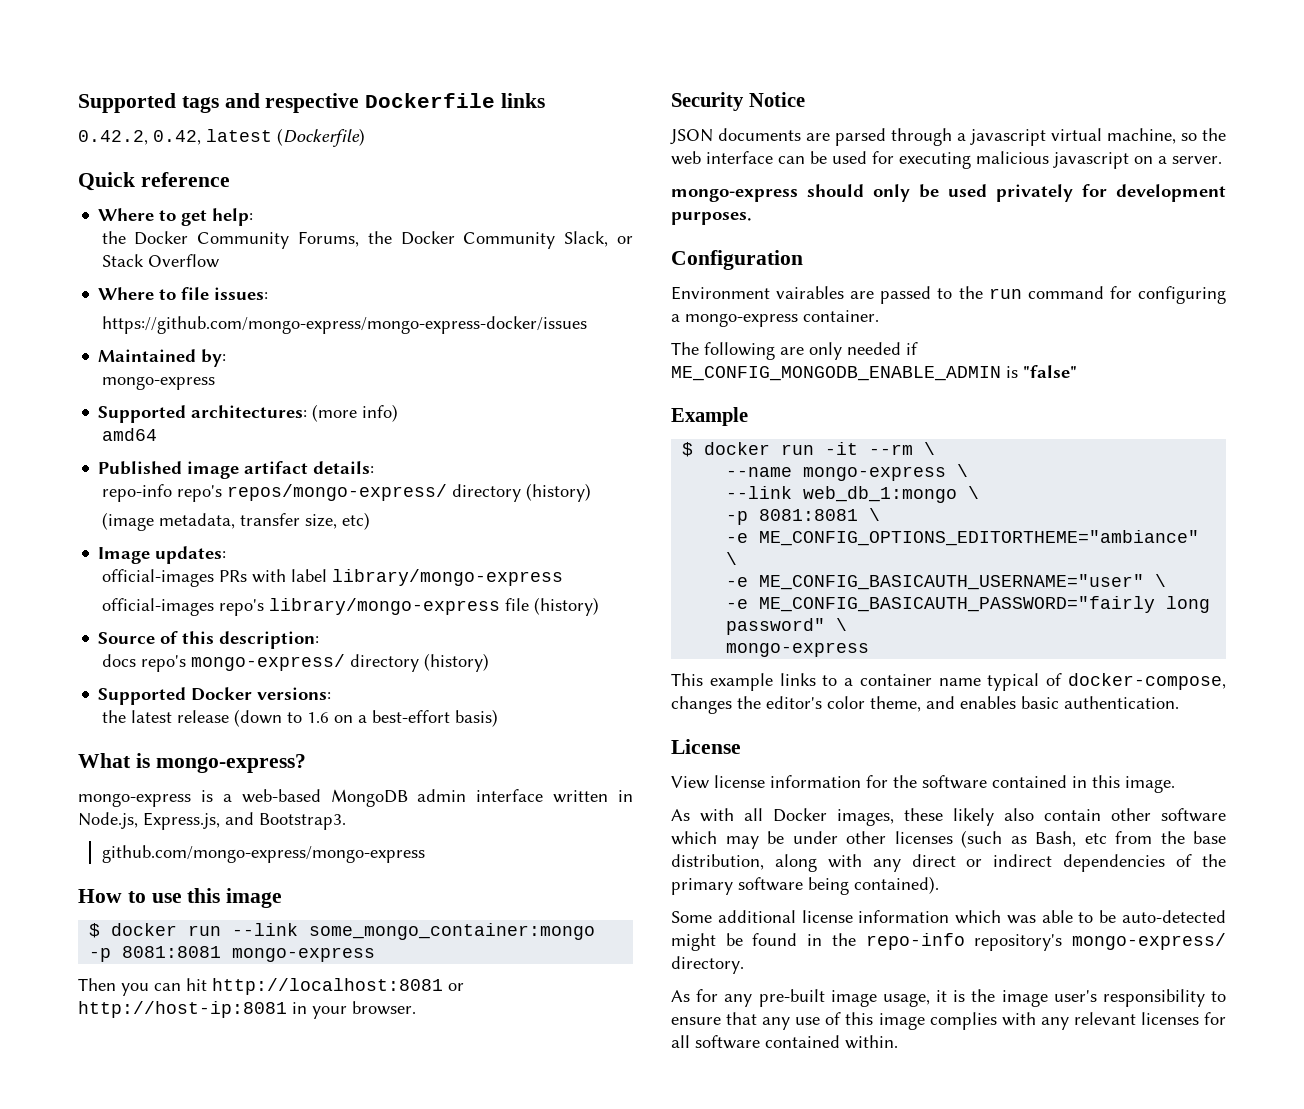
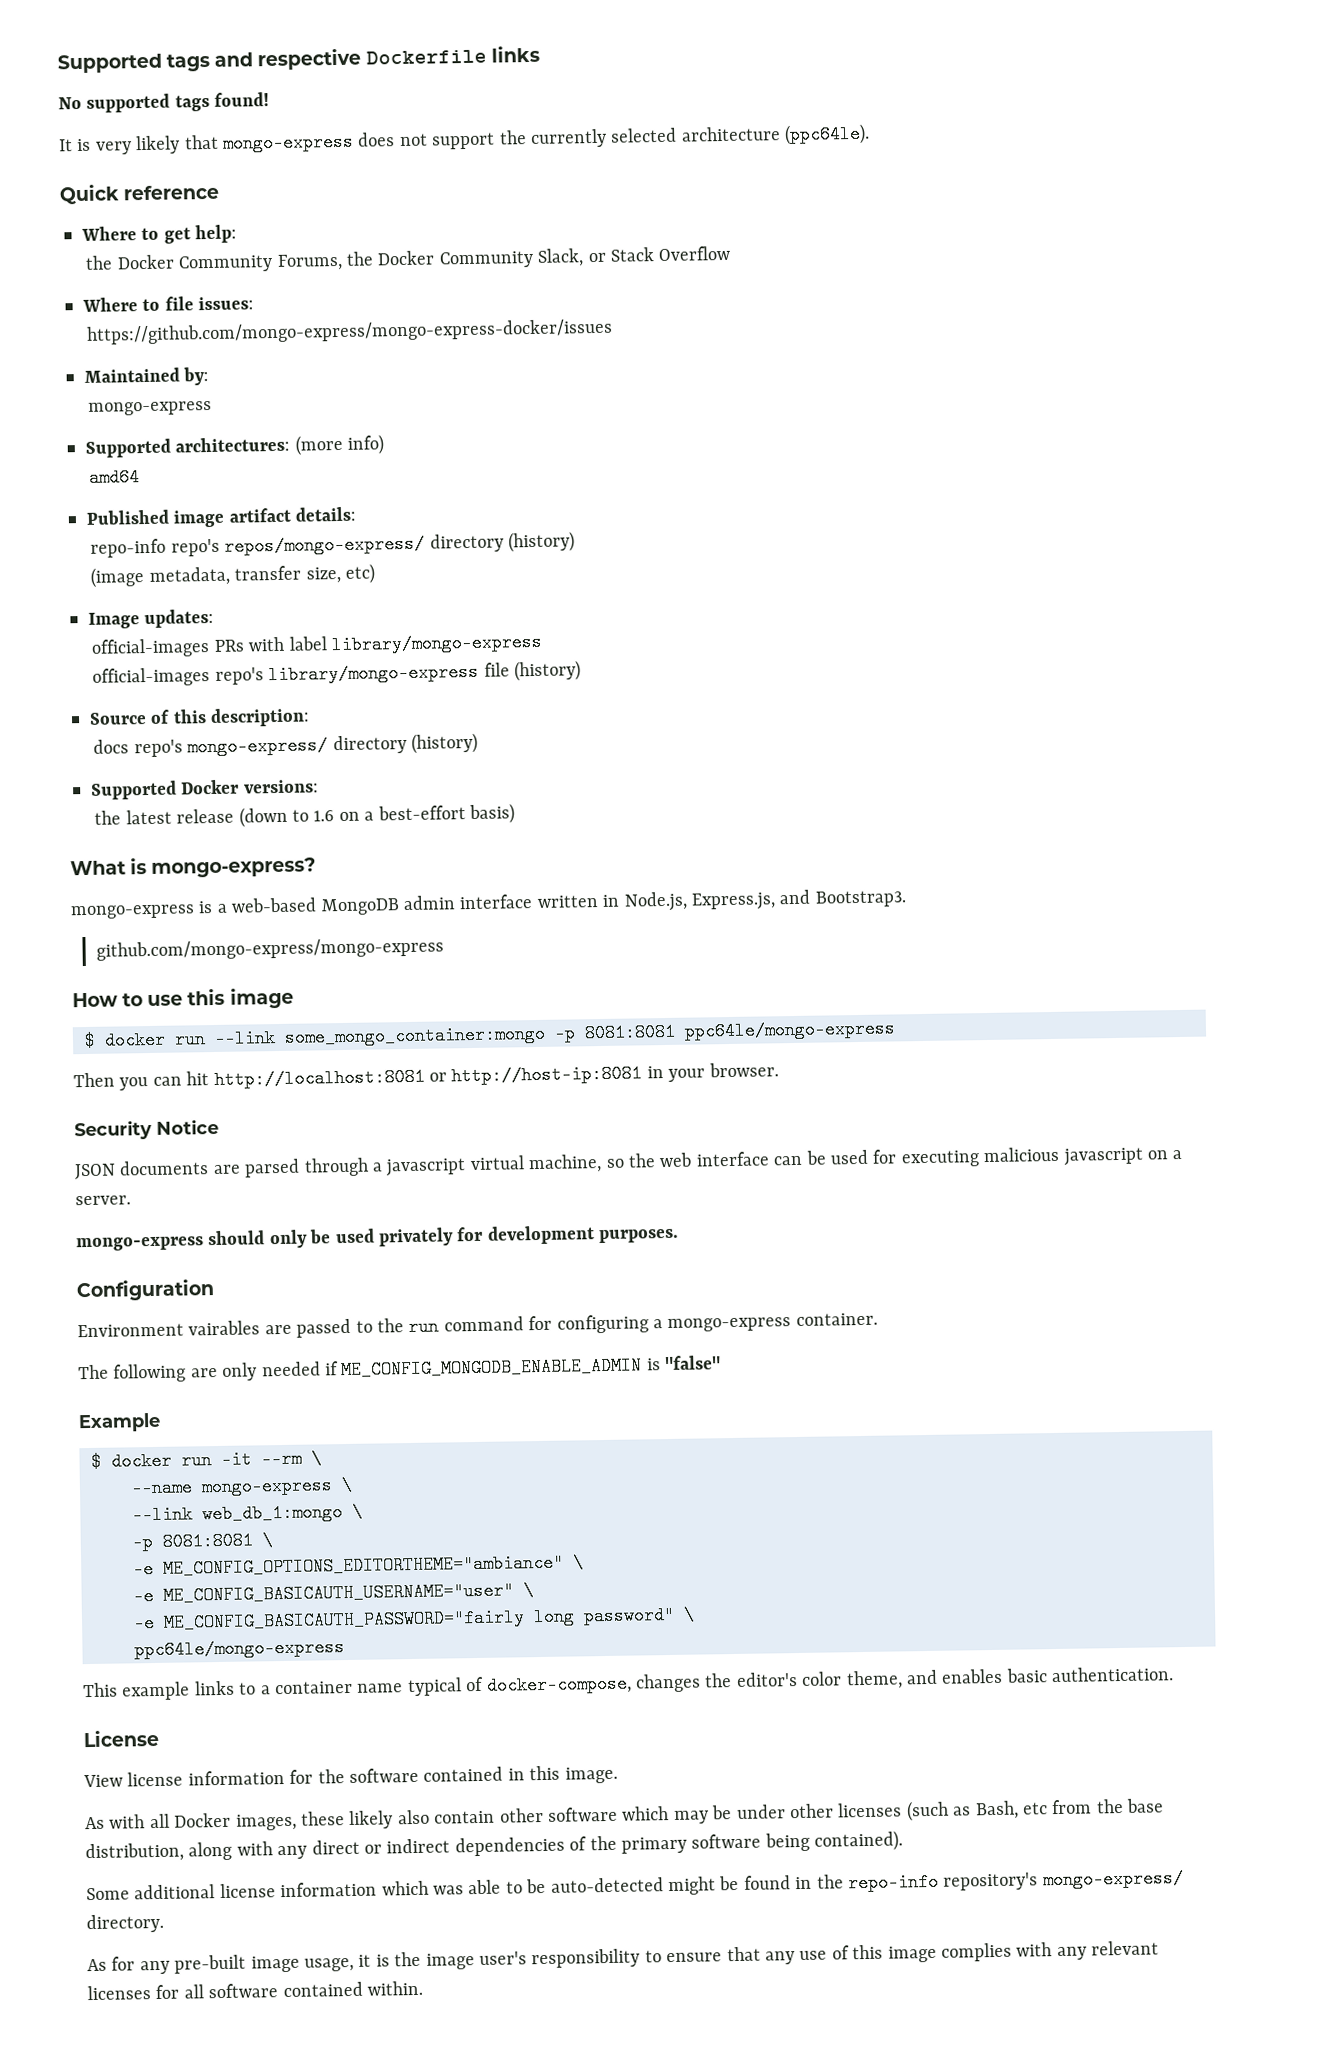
[78,128,365,147] 0.42.2, 0.42, latest (Dockerfile) -> [58,92,270,113] [59,123,871,155] No supported tags found! // It is very likely that mongo-express does not support the currently selected architecture (ppc64le).
[232,947,376,962] mongo-express -> [684,1019,896,1041] ppc64le/mongo-express
[726,642,870,657] mongo-express -> [134,1638,345,1660] ppc64le/mongo-express

